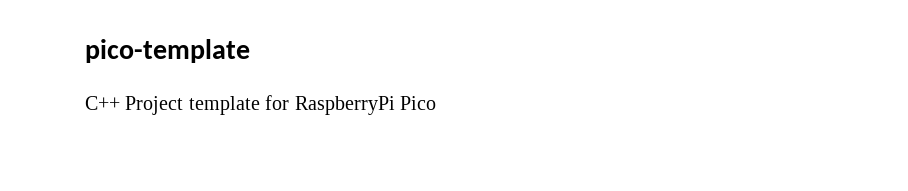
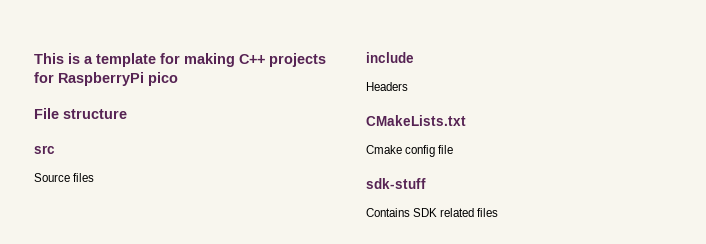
[85,39,250,63] [85,95,436,115] pico-template // C++ Project template for RaspberryPi Pico -> [34,53,326,67] [34,72,178,86] [34,108,127,119] [34,145,55,154] [34,173,95,182] [366,52,414,63] [366,82,408,91] [366,115,466,126] [366,145,454,157] [366,178,426,189] [366,208,499,217] This is a template for making C++ projects for RaspberryPi pico // File structure // src // Source files // include // Headers // CMakeLists.txt // Cmake config file // sdk-stuff // Contains SDK related files

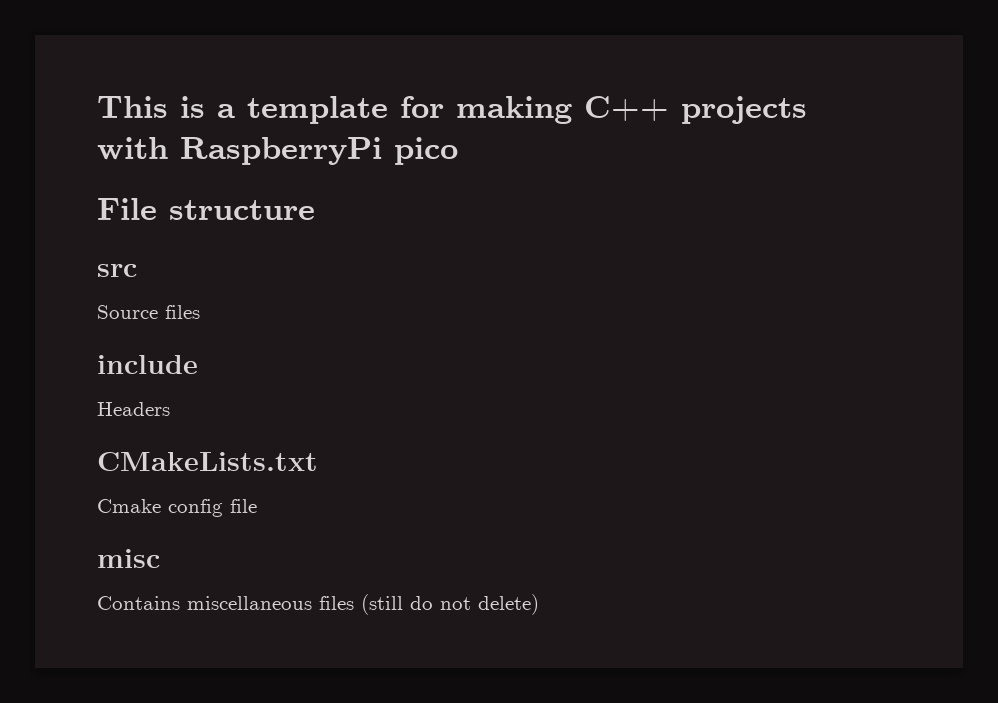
[34,72,54,83] for -> [97,137,168,160] with
[366,178,426,189] sdk-stuff -> [97,549,160,568] misc
[413,208,499,217] SDK related files -> [187,594,539,615] miscellaneous files (still do not delete)

